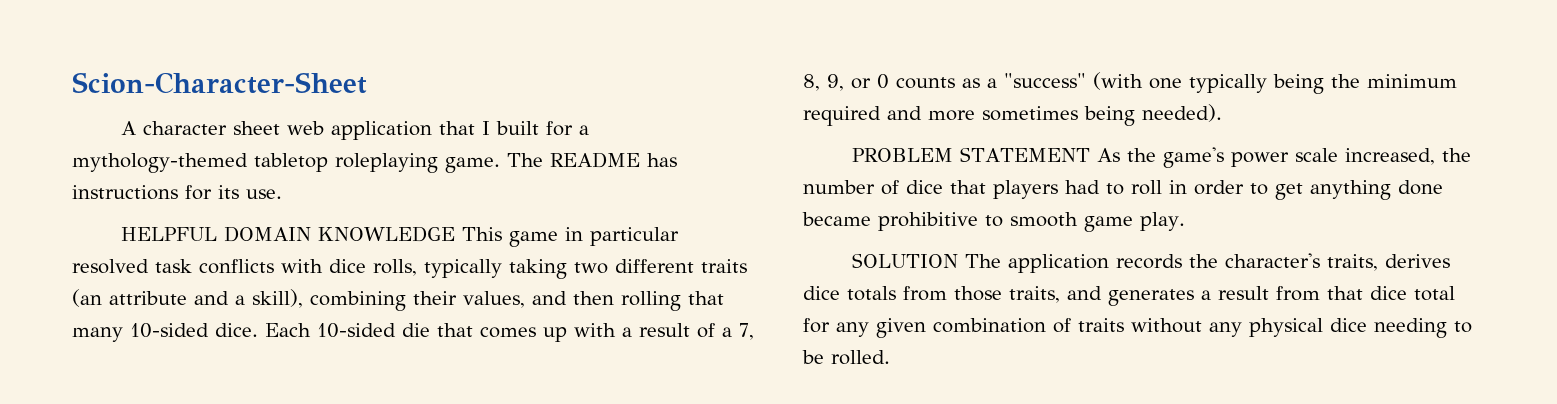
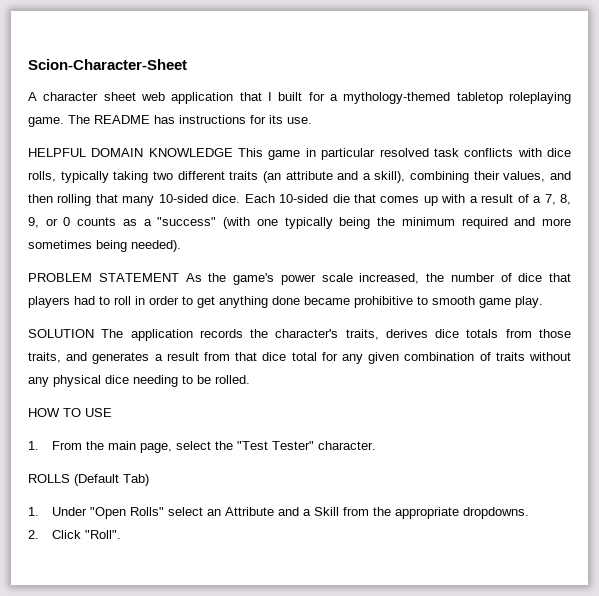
(890, 357) none -> [28,408,112,417] [28,441,377,453] [28,474,149,486] [28,507,530,519] [28,530,122,539] // HOW TO USE // 1. From the main page, select the "Test Tester" character. // ROLLS (Default Tab) // 1. Under "Open Rolls" select an Attribute and a Skill from the appropriate dropdowns. // 2. Click "Roll".

